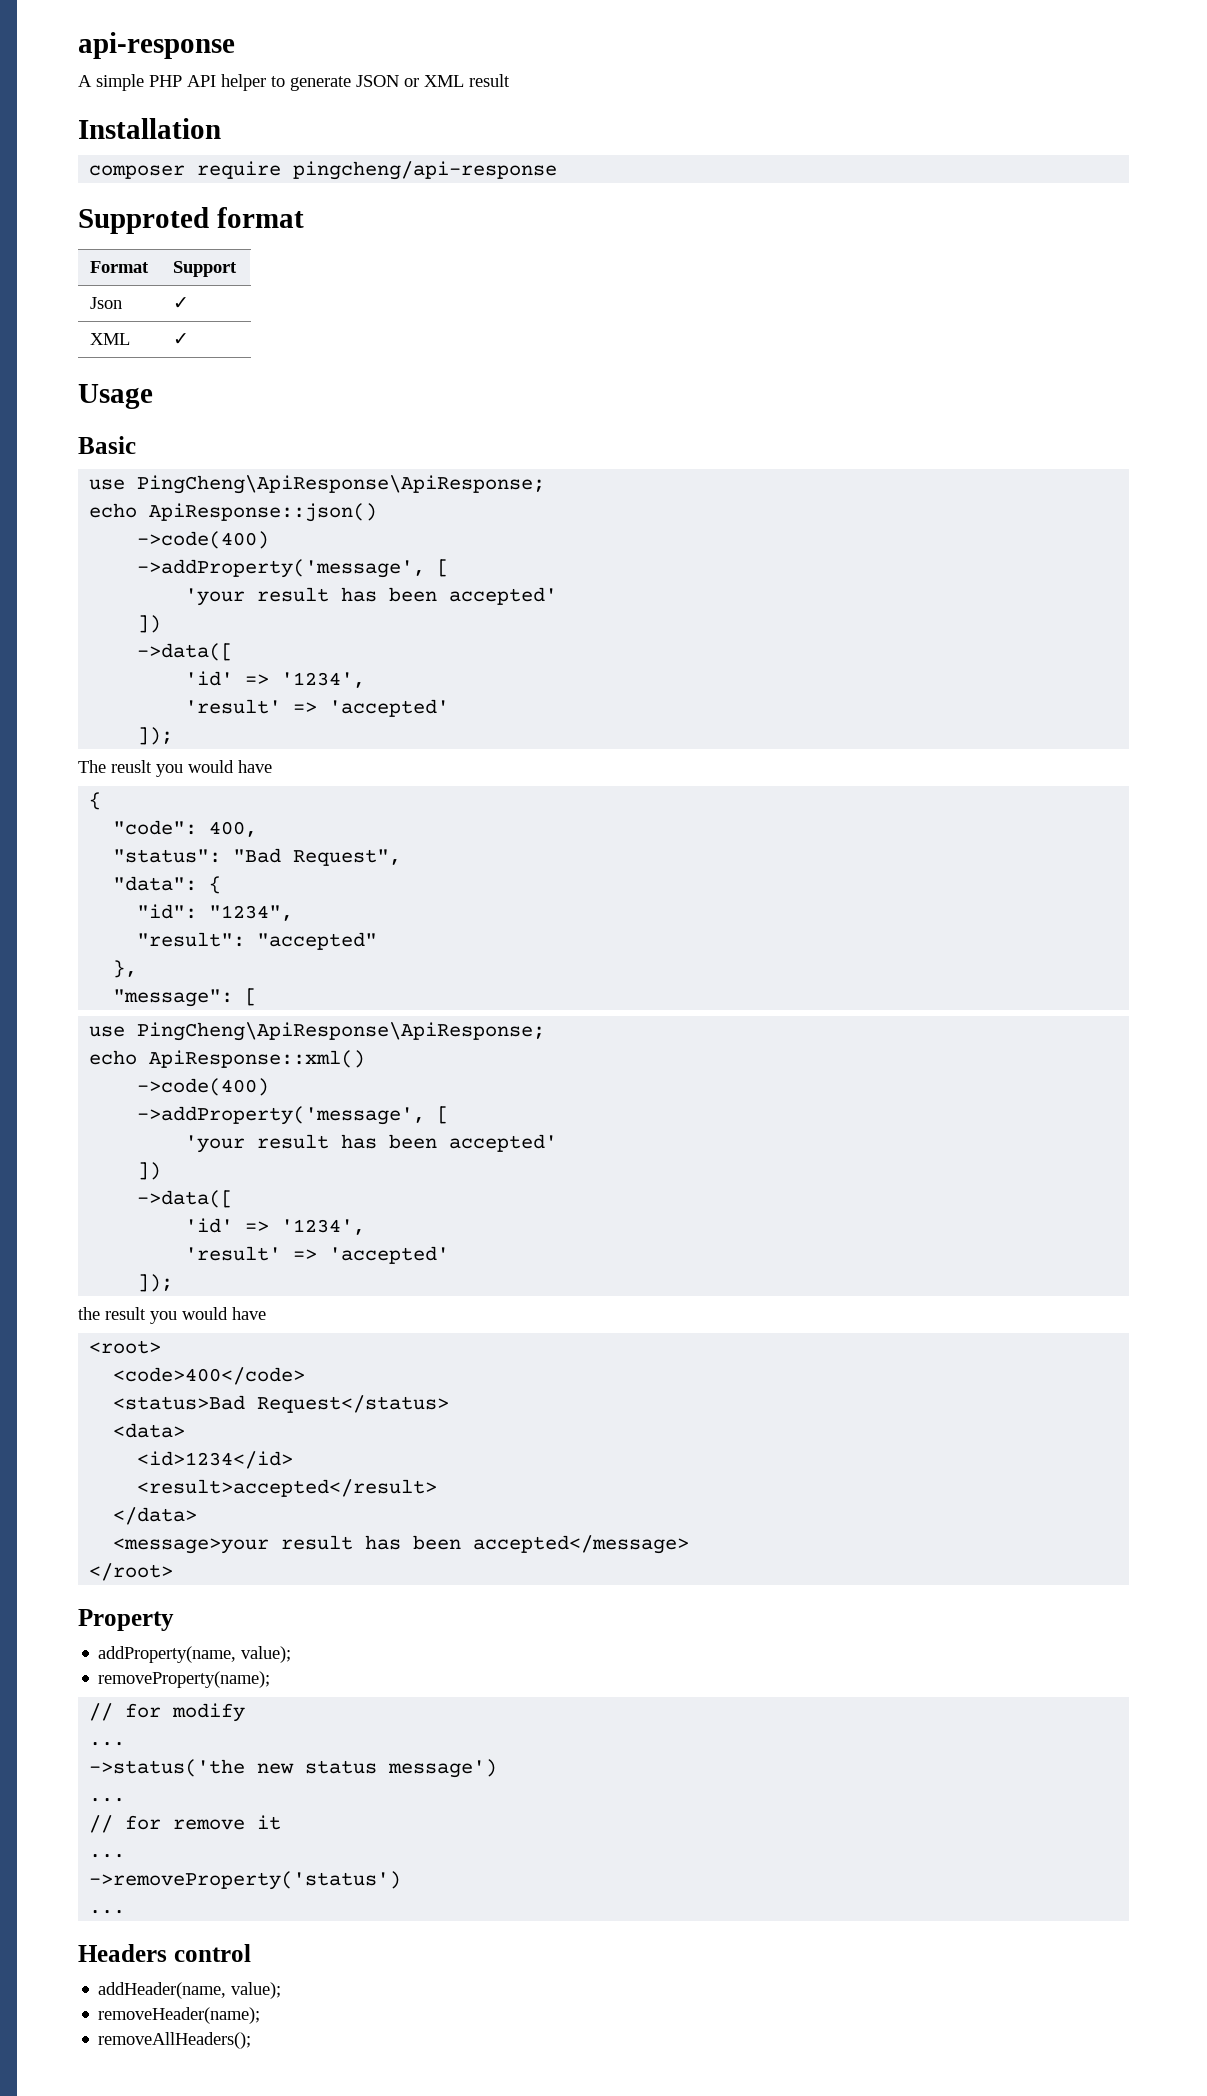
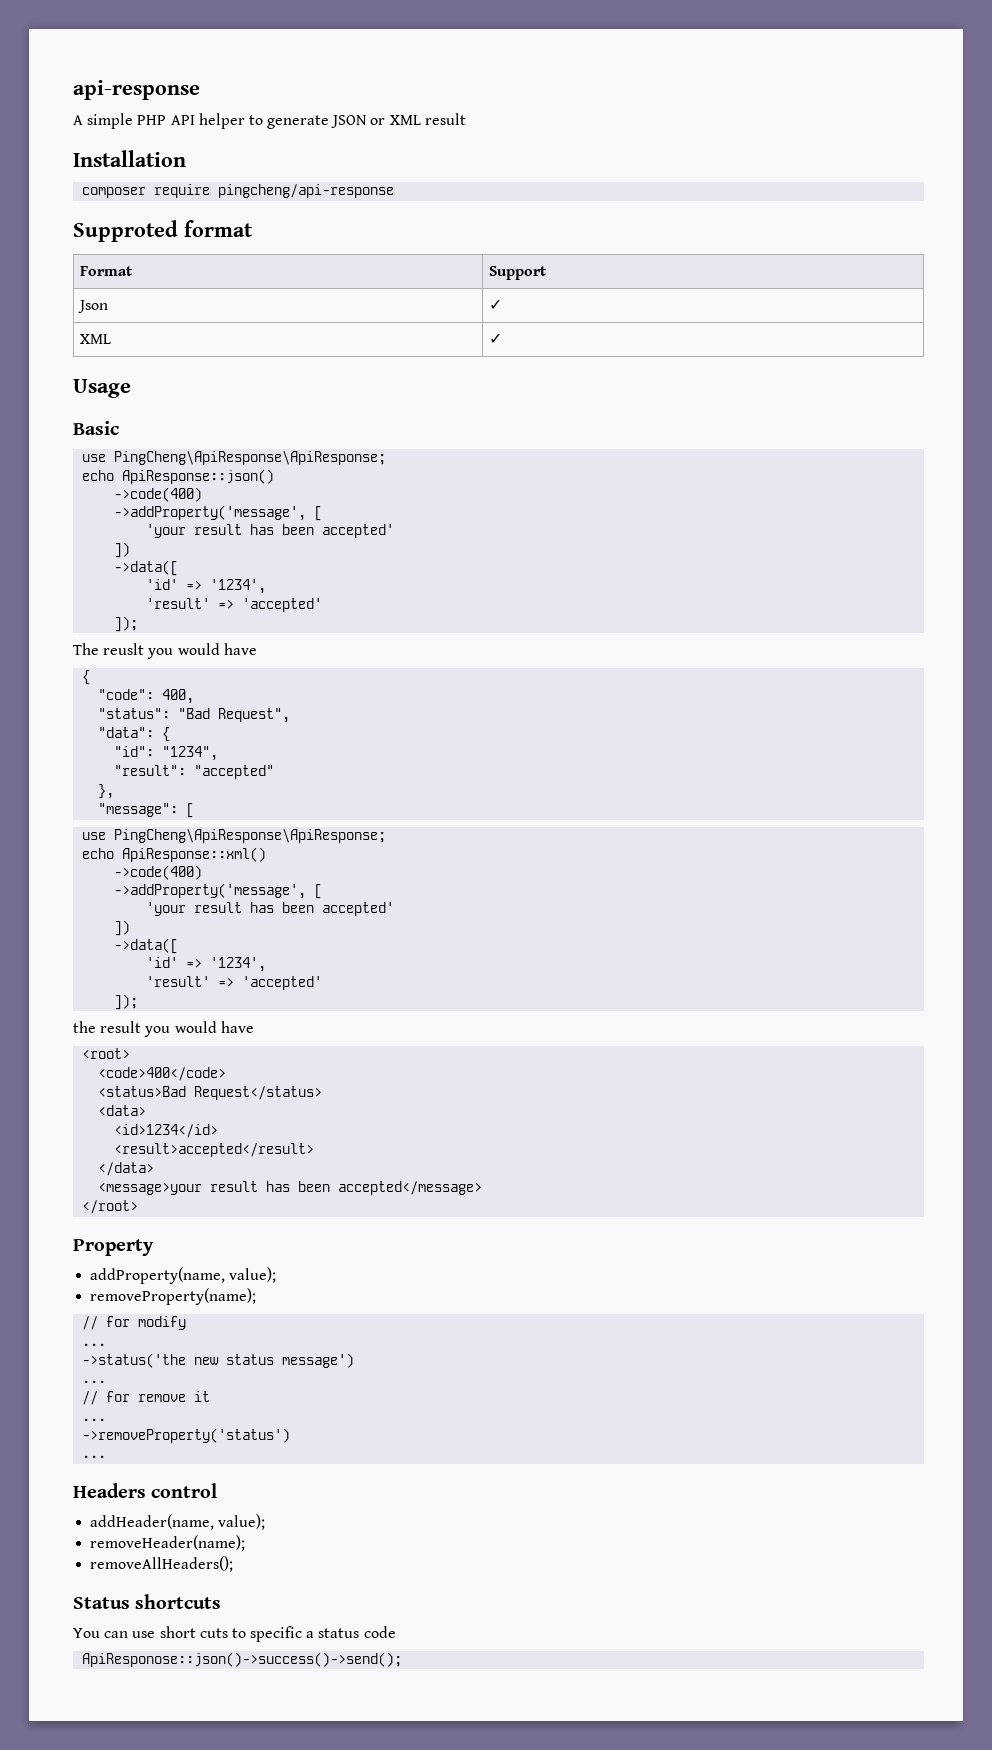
(252, 2040) none -> [73,1594,222,1609] [73,1626,396,1642] [82,1652,403,1667] // Status shortcuts // You can use short cuts to specific a status code // ApiResponose::json()->success()->send();

